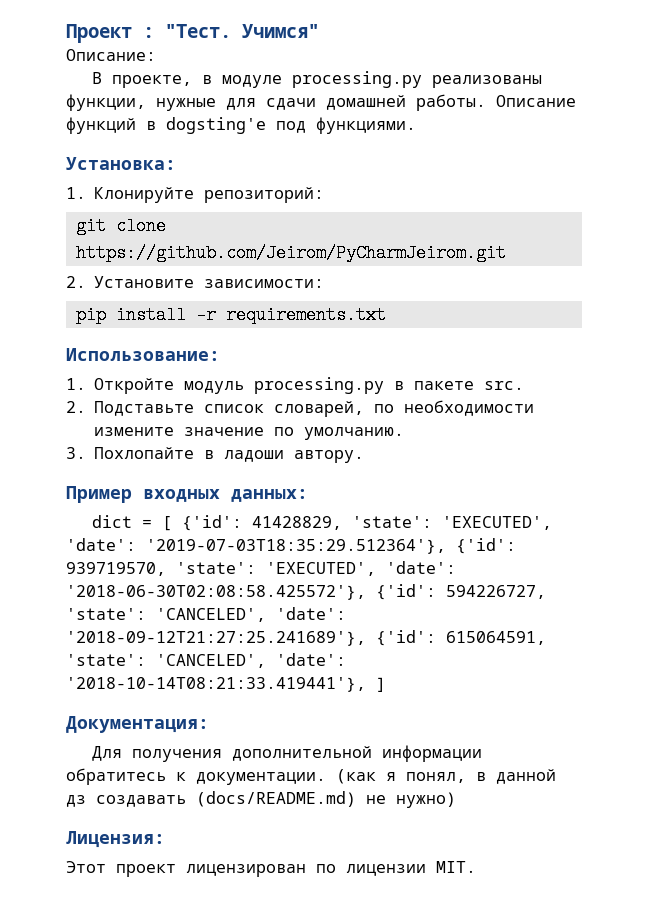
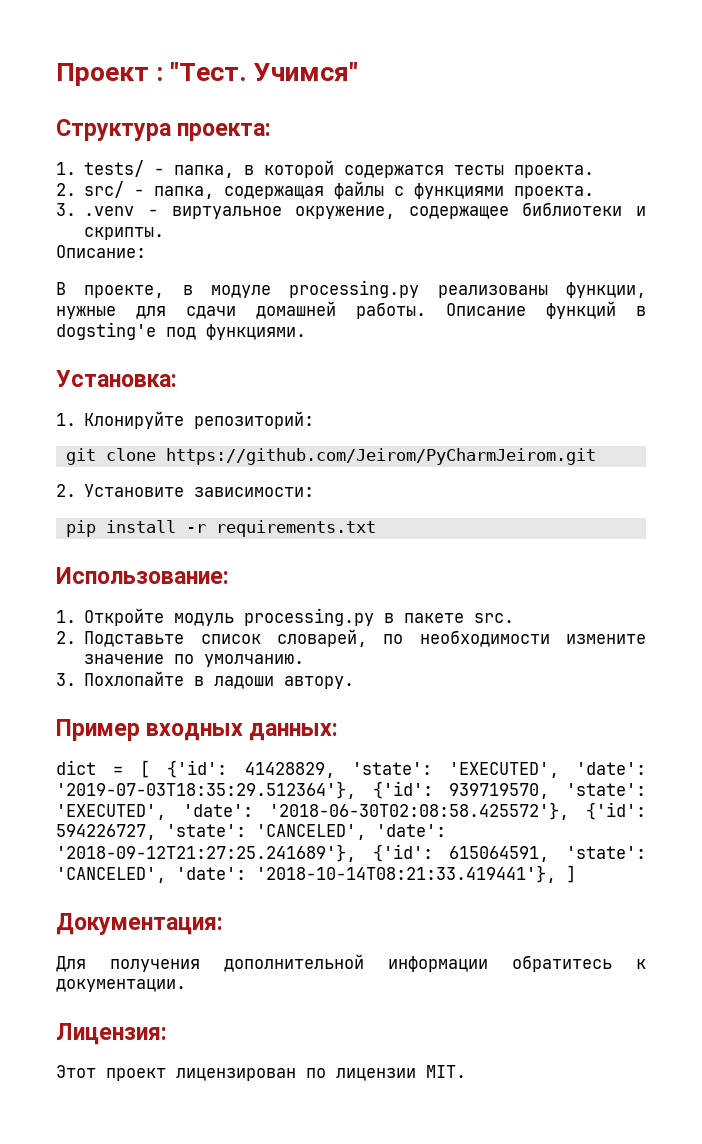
(319, 31) none -> [56,119,272,141] [56,160,595,178] [56,181,595,199] [56,202,646,219] [84,227,165,240] // Структура проекта: // 1. tests/ - папка, в которой содержатся тесты проекта. // 2. src/ - папка, содержащая файлы с функциями проекта. // 3. .venv - виртуальное окружение, содержащее библиотеки и скрипты.
[336,769,556,784] [66,791,456,808] (как я понял, в данной дз создавать (docs/README.md) не нужно) -> (186, 985) none

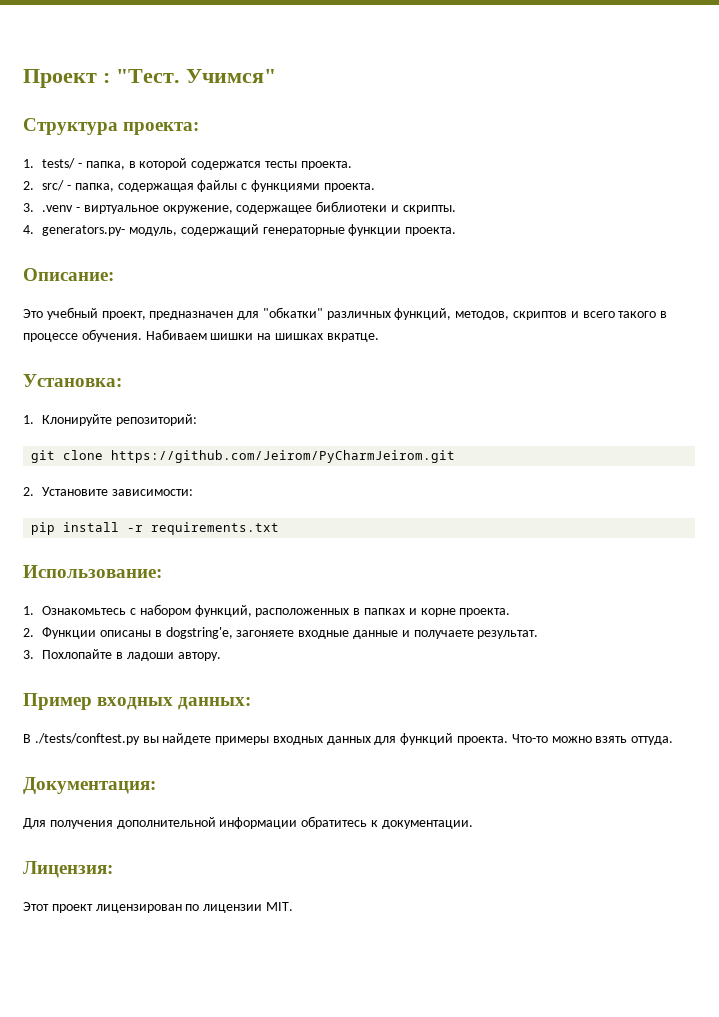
[56,245,146,258] [56,280,646,298] [56,301,646,319] [56,322,306,340] Описание: // В проекте, в модуле processing.py реализованы функции, нужные для сдачи домашней работы. Описание функций в dogsting'e под функциями. -> [23,224,457,236] [23,268,114,281] [23,307,668,320] [23,329,379,342] 4. generators.py- модуль, содержащий генераторные функции проекта. // Описание: // Это учебный проект, предназначен для "обкатки" различных функций, методов, скриптов и всего такого в процессе обучения. Набиваем шишки на шишках вкратце.
[84,608,515,626] [56,629,646,647] [84,654,305,667] Откройте модуль processing.py в пакете src. // 2. Подставьте список словарей, по необходимости измените значение по умолчанию. -> [42,604,511,617] [23,627,539,639] Ознакомьтесь с набором функций, расположенных в папках и корне проекта. // 2. Функции описаны в dogstring'e, загоняете входные данные и получаете результат.
[56,760,646,778] [56,781,646,799] [56,802,646,820] [56,824,446,840] [56,844,646,862] [56,865,576,883] dict = [ {'id': 41428829, 'state': 'EXECUTED', 'date': '2019-07-03T18:35:29.512364'}, {'id': 939719570, 'state': 'EXECUTED', 'date': '2018-06-30T02:08:58.425572'}, {'id': 594226727, 'state': 'CANCELED', 'date': '2018-09-12T21:27:25.241689'}, {'id': 615064591, 'state': 'CANCELED', 'date': '2018-10-14T08:21:33.419441'}, ] -> [23,733,674,745] В ./tests/conftest.py вы найдете примеры входных данных для функций проекта. Что-то можно взять оттуда.

